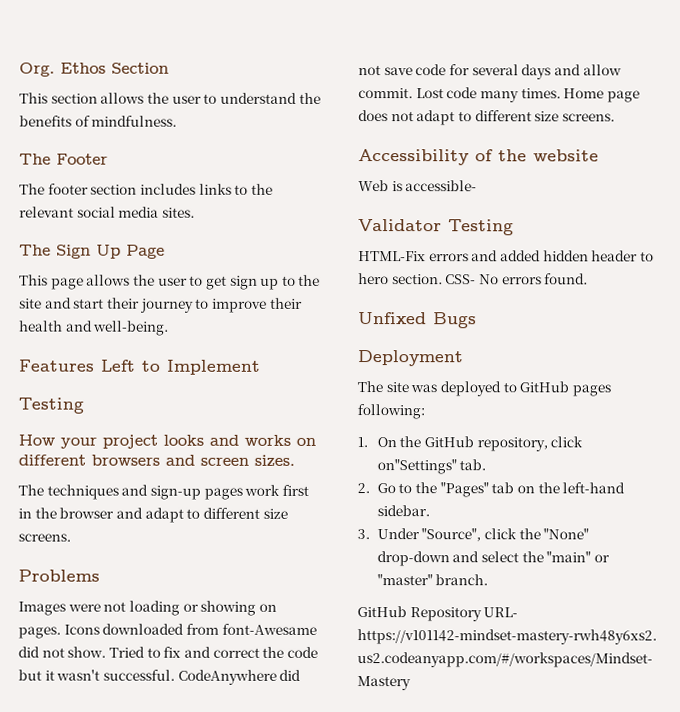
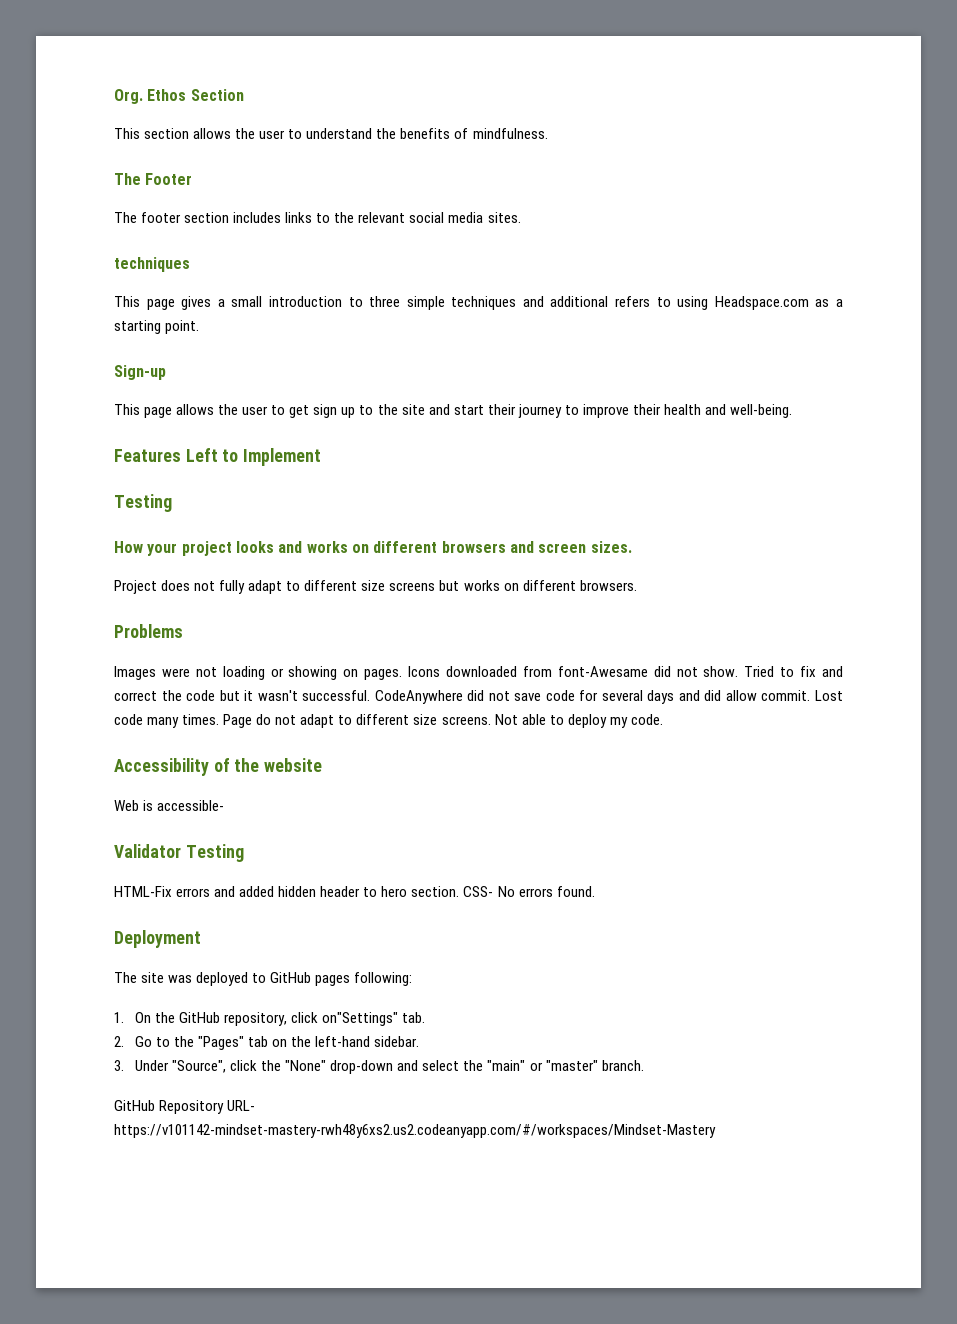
[19,244,165,259] The Sign Up Page -> [114,257,190,272] [114,296,844,310] [114,320,200,334] [114,365,166,380] techniques // This page gives a small introduction to three simple techniques and additional refers to using Headspace.com as a starting point. // Sign-up
[18,484,309,500] [18,507,288,523] [18,533,71,542] The techniques and sign-up pages work first in the browser and adapt to different size screens. -> [114,580,637,594] Project does not fully adapt to different size screens but works on different browsers.
(581, 70) none -> [704,690,722,701] did
[563,88,640,103] [358,110,388,122] Home page does -> [223,714,272,728] Page do
(615, 117) none -> [494,714,663,728] Not able to deploy my code.
[358,312,477,329] // Unfixed Bugs -> (595, 891) none

